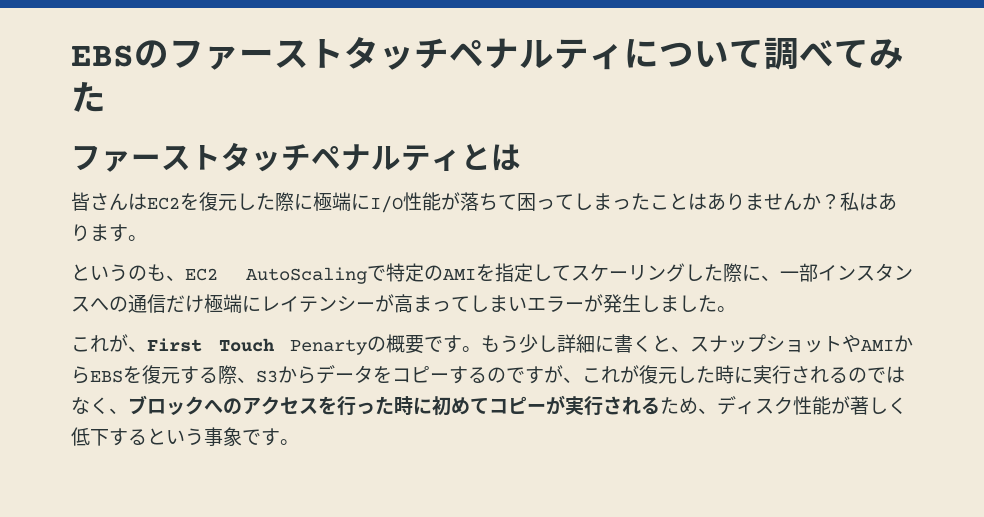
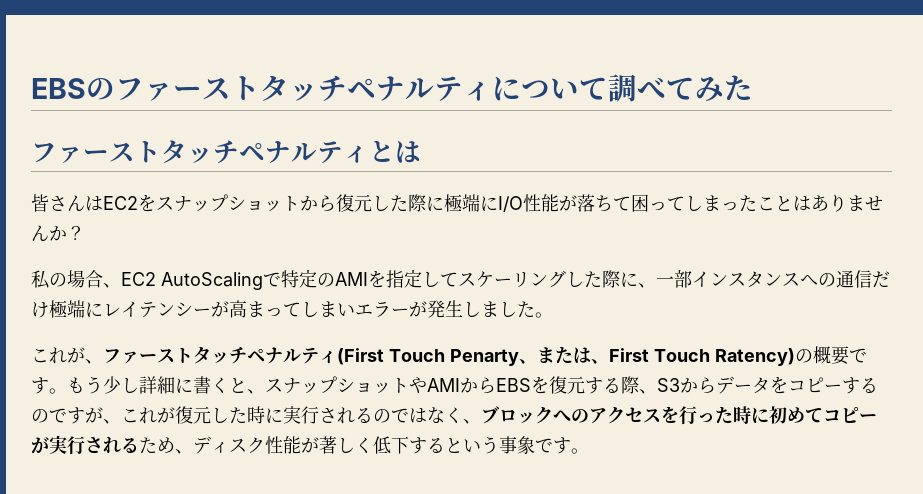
(199, 201) none -> [156,194,336,212] スナップショットから
[840,192,897,211] [71,224,147,242] [71,264,166,282] 私はあります。 // というのも -> [31,270,103,289] // 私の場合
(147, 349) none -> [103,346,609,366] ファーストタッチペナルティ(First Touch Penarty、または、
[290,339,367,355] Penarty -> [715,348,795,366] Ratency)

